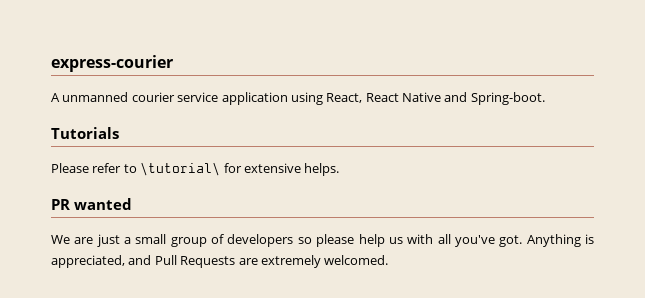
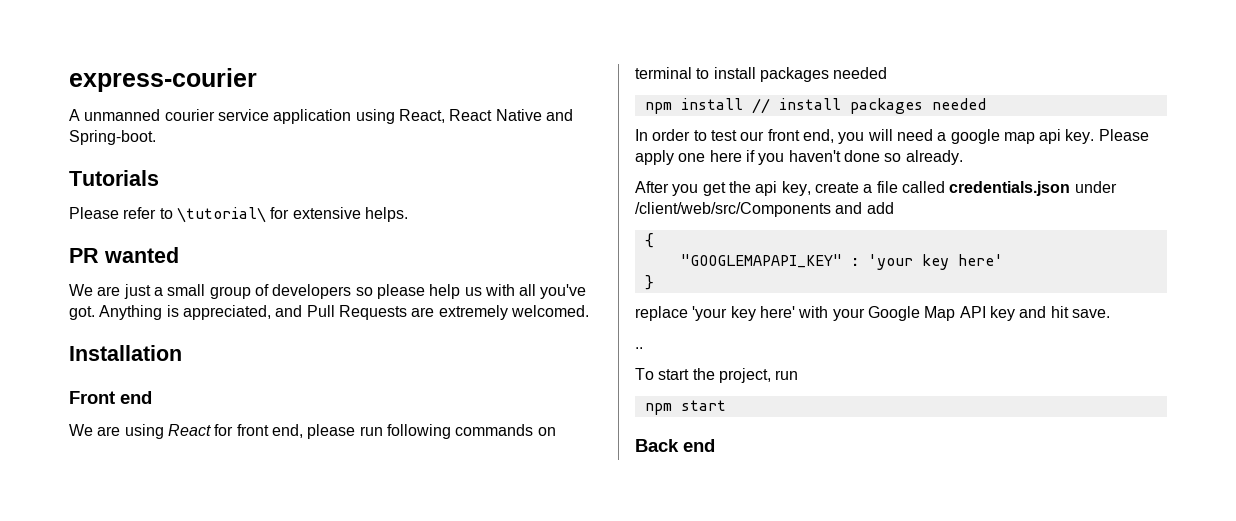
(389, 260) none -> [69,345,182,361] [69,391,152,404] [69,424,556,439] [635,67,888,82] [644,98,986,114] [635,129,1149,144] [635,150,963,165] [635,181,1117,196] [635,202,894,217] [644,233,654,248] [680,254,1003,270] [644,275,654,290] [635,306,1110,321] [635,347,643,349] [635,368,799,383] [644,400,726,415] [635,439,715,452] // Installation // Front end // We are using React for front end, please run following commands on terminal to install packages needed // npm install // install packages needed // In order to test our front end, you will need a google map api key. Please apply one here if you haven't done so already. // After you get the api key, create a file called credentials.json under /client/web/src/Components and add // { // "GOOGLEMAPAPI_KEY" : 'your key here' // } // replace 'your key here' with your Google Map API key and hit save. // .. // To start the project, run // npm start // Back end

